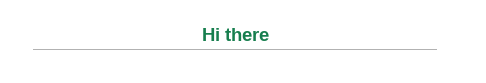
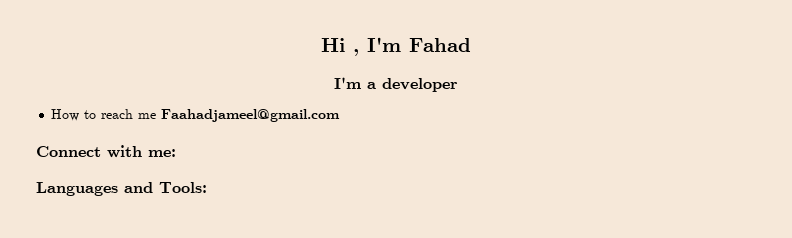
[224,28,269,41] there -> [353,37,471,56] [334,77,458,92] [51,109,341,122] [36,145,176,158] [36,182,207,196] , I'm Fahad // I'm a developer // How to reach me Faahadjameel@gmail.com // Connect with me: // Languages and Tools:

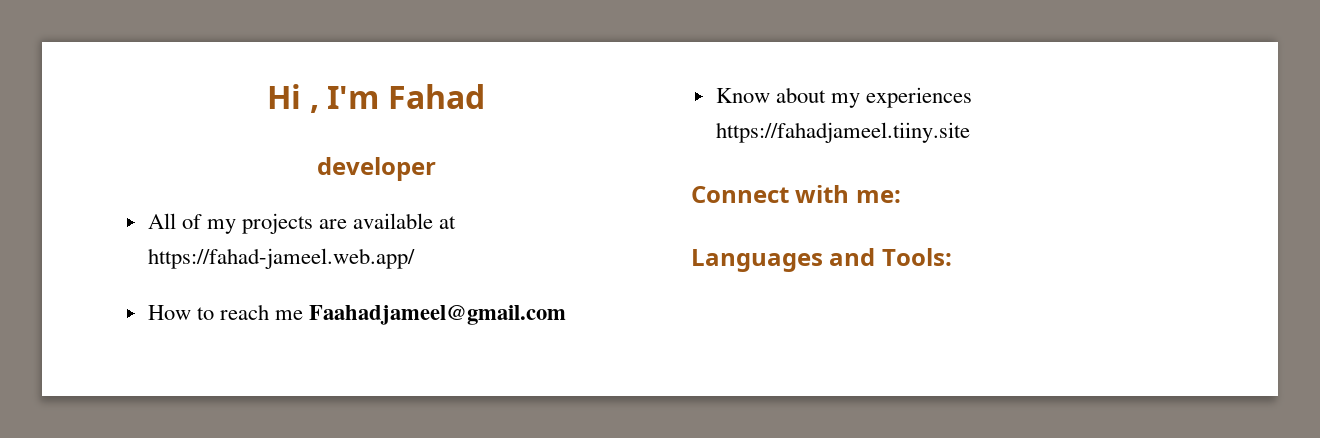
[334,77,376,89] I'm a -> (485, 96) none
(458, 85) none -> [147,213,457,234] [147,248,415,269] // All of my projects are available at https://fahad-jameel.web.app/
(341, 115) none -> [715,87,972,108] [715,122,970,143] // Know about my experiences https://fahadjameel.tiiny.site

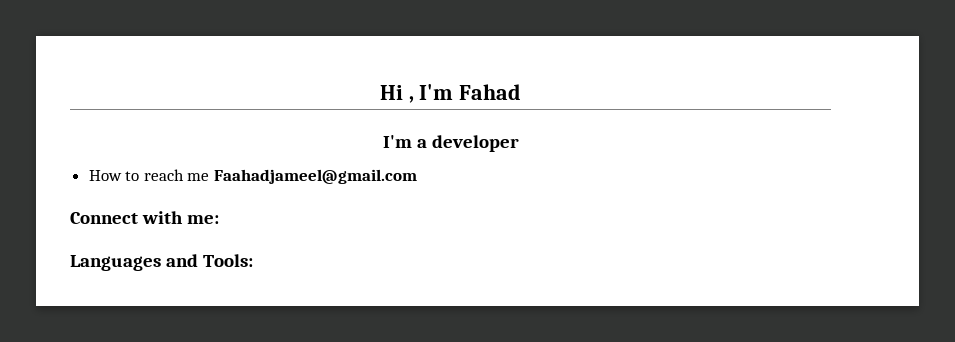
(485, 96) none -> [382,135,427,148] I'm a
[147,213,457,234] [147,248,415,269] // All of my projects are available at https://fahad-jameel.web.app/ -> (519, 143) none
[715,87,972,108] [715,122,970,143] // Know about my experiences https://fahadjameel.tiiny.site -> (418, 176) none

